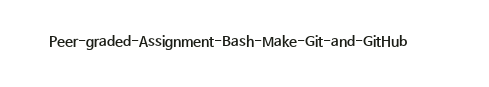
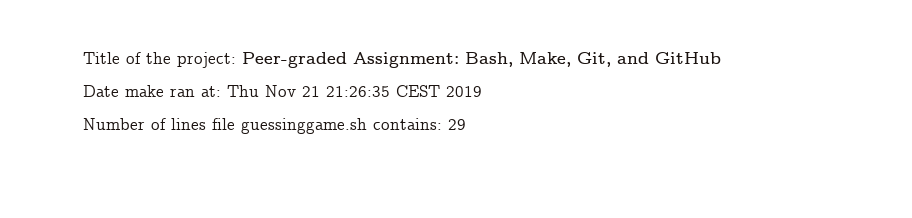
[49,35,407,50] Peer-graded-Assignment-Bash-Make-Git-and-GitHub -> [83,52,721,68] [83,85,482,97] [83,118,466,134] Title of the project: Peer-graded Assignment: Bash, Make, Git, and GitHub // Date make ran at: Thu Nov 21 21:26:35 CEST 2019 // Number of lines file guessinggame.sh contains: 29

